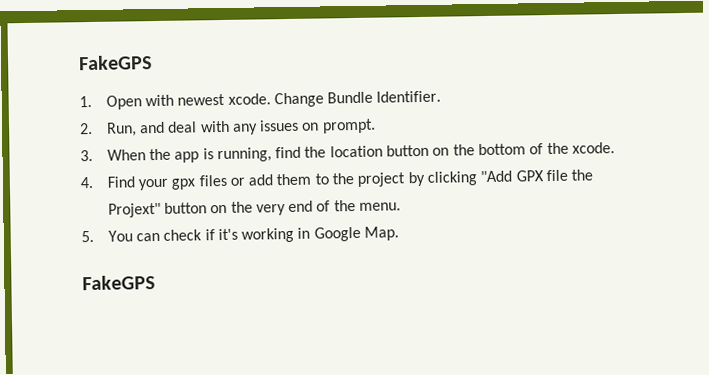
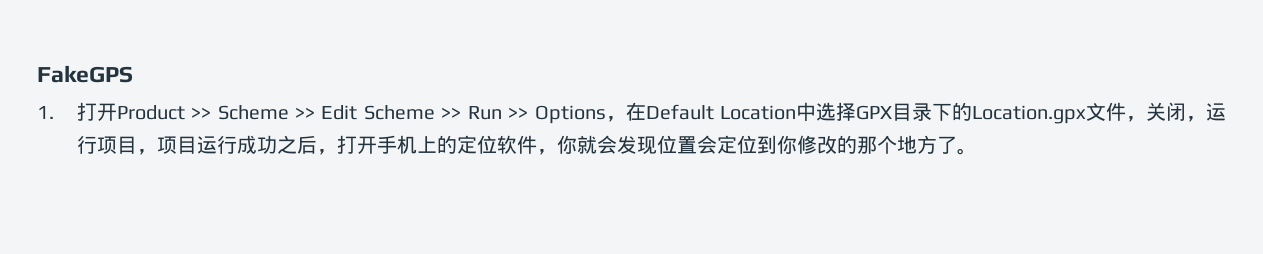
[105,90,442,110] [79,118,376,137] [80,142,616,163] [80,169,594,191] [107,199,402,218] [81,226,400,243] [82,275,155,291] Open with newest xcode. Change Bundle Identifier. // 2. Run, and deal with any issues on prompt. // 3. When the app is running, find the location button on the bottom of the xcode. // 4. Find your gpx files or add them to the project by clicking "Add GPX file the Projext" button on the very end of the menu. // 5. You can check if it's working in Google Map. // FakeGPS -> [76,102,1226,124] [76,135,977,155] 打开Product >> Scheme >> Edit Scheme >> Run >> Options，在Default Location中选择GPX目录下的Location.gpx文件，关闭，运行项目，项目运行成功之后，打开手机上的定位软件，你就会发现位置会定位到你修改的那个地方了。

